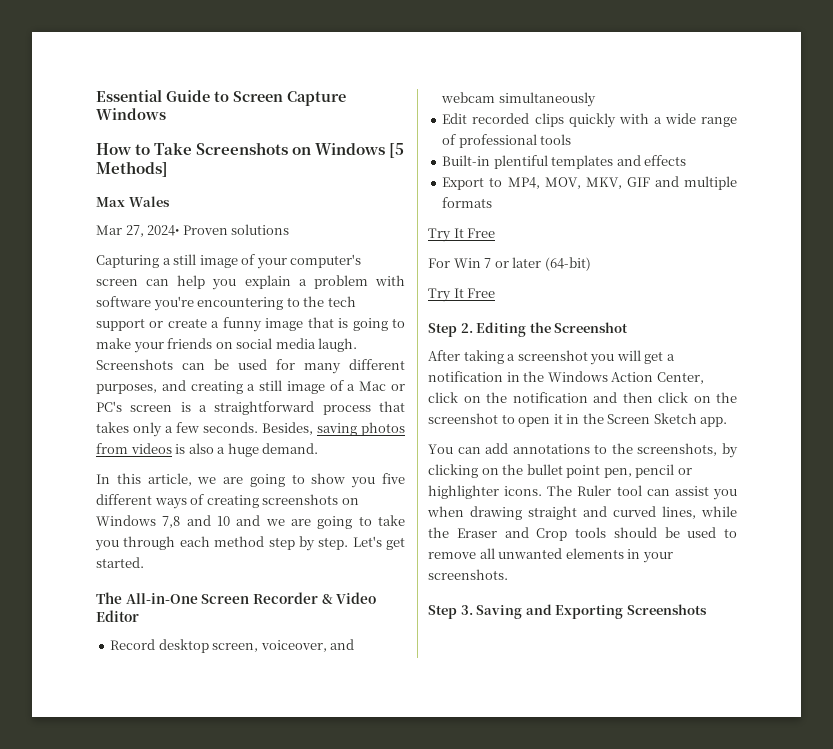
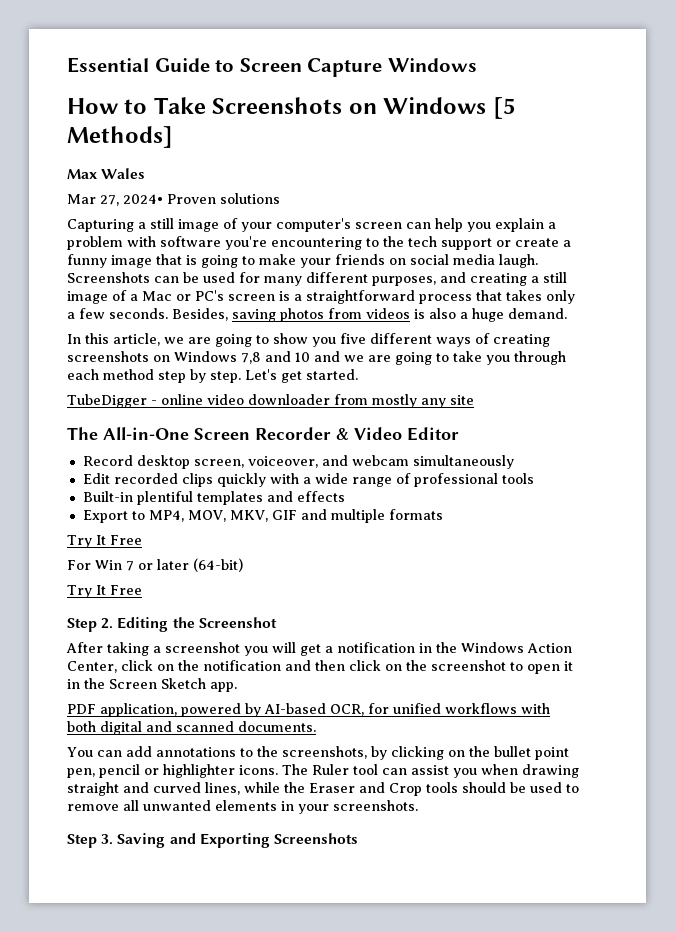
(144, 562) none -> [67,394,474,408] // TubeDigger - online video downloader from mostly any site
(728, 422) none -> [67,703,550,717] [67,721,316,735] // PDF application, powered by AI-based OCR, for unified workflows with both digital and scanned documents.

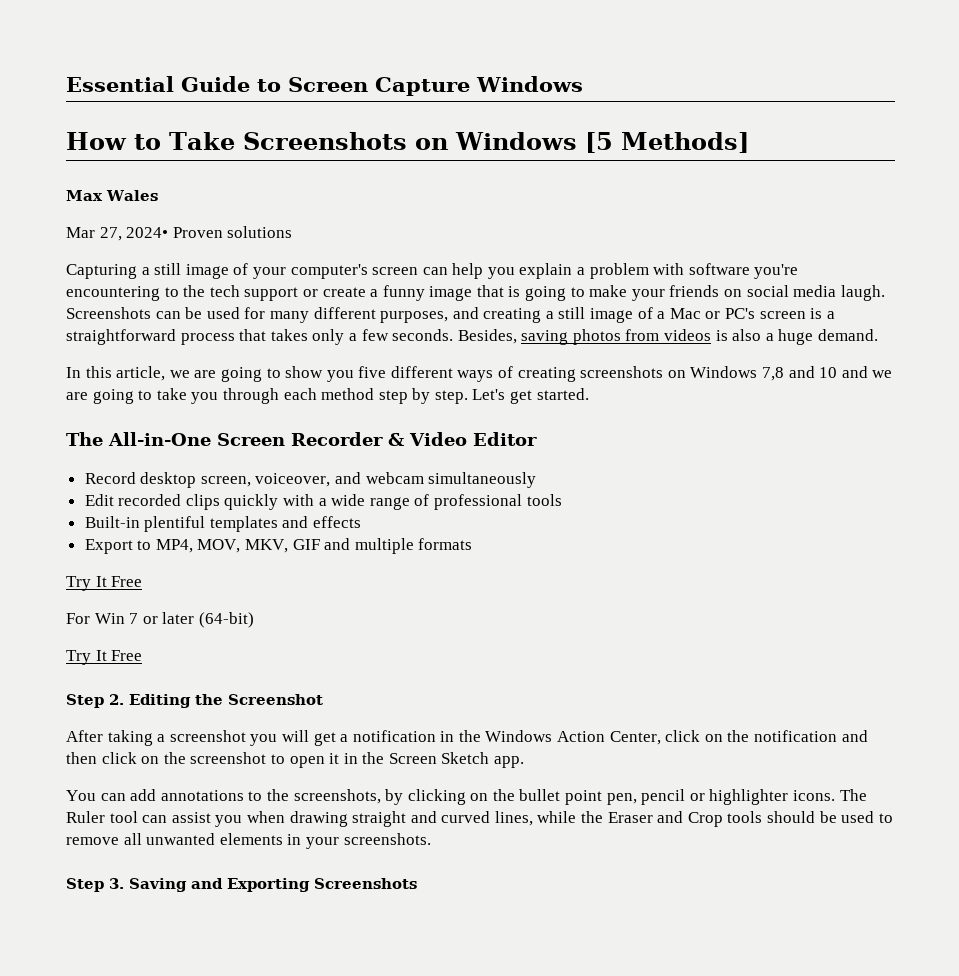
[67,394,474,408] // TubeDigger - online video downloader from mostly any site -> (589, 394) none
[67,703,550,717] [67,721,316,735] // PDF application, powered by AI-based OCR, for unified workflows with both digital and scanned documents. -> (525, 762) none

